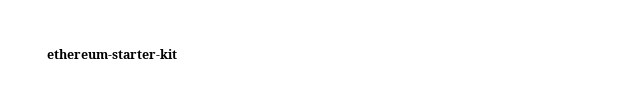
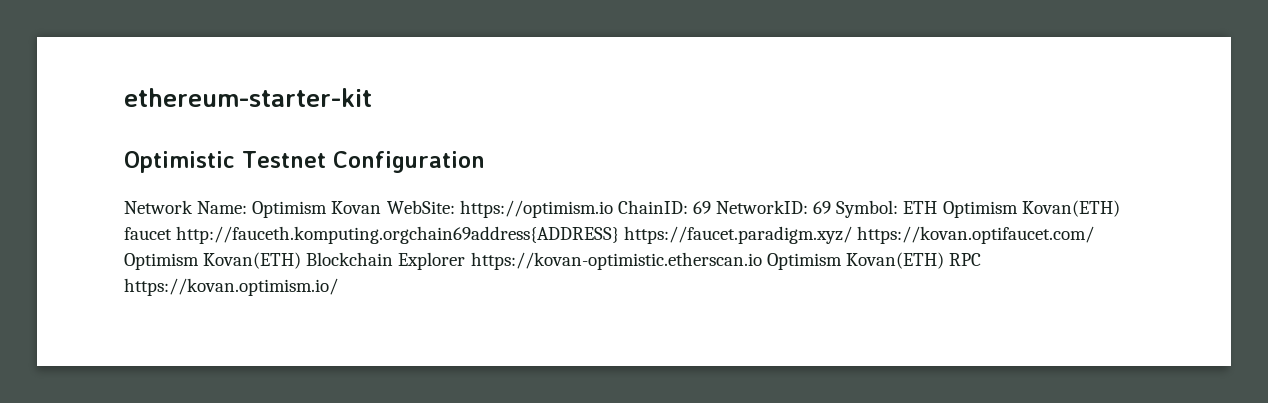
(177, 54) none -> [124,151,485,173] [124,200,1120,218] [124,226,1095,244] [124,252,981,270] [124,278,338,296] // Optimistic Testnet Configuration // Network Name: Optimism Kovan WebSite: https://optimism.io ChainID: 69 NetworkID: 69 Symbol: ETH Optimism Kovan(ETH) faucet http://fauceth.komputing.orgchain69address{ADDRESS} https://faucet.paradigm.xyz/ https://kovan.optifaucet.com/ Optimism Kovan(ETH) Blockchain Explorer https://kovan-optimistic.etherscan.io Optimism Kovan(ETH) RPC https://kovan.optimism.io/

